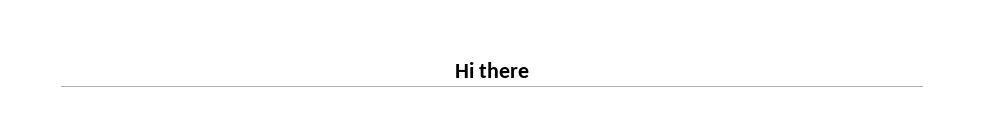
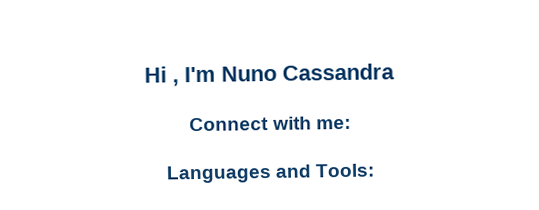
[479,62,530,78] there -> [172,63,395,87] [189,116,351,132] [165,163,376,184] , I'm Nuno Cassandra // Connect with me: // Languages and Tools:

